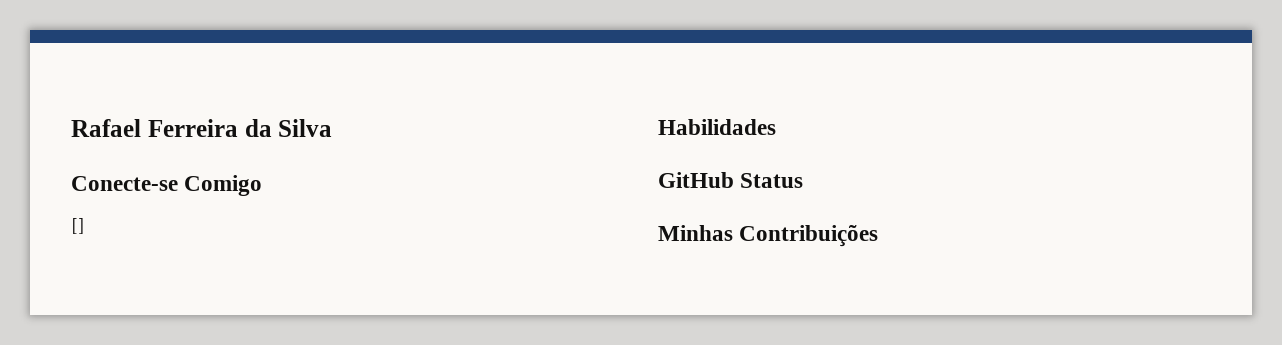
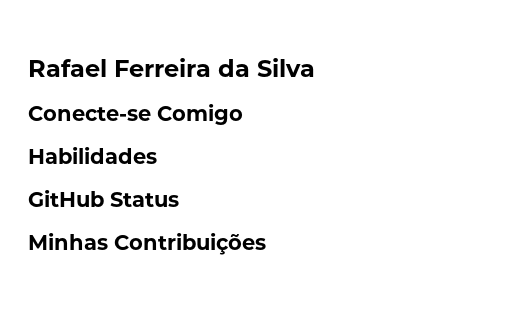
[71,218,85,234] // [] -> (243, 114) none

